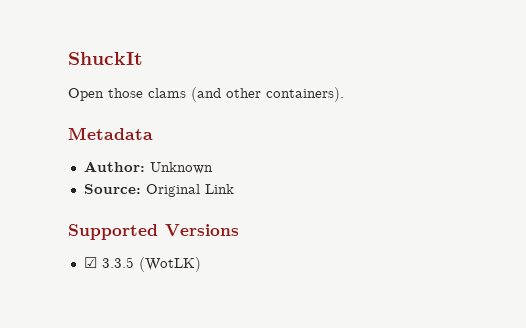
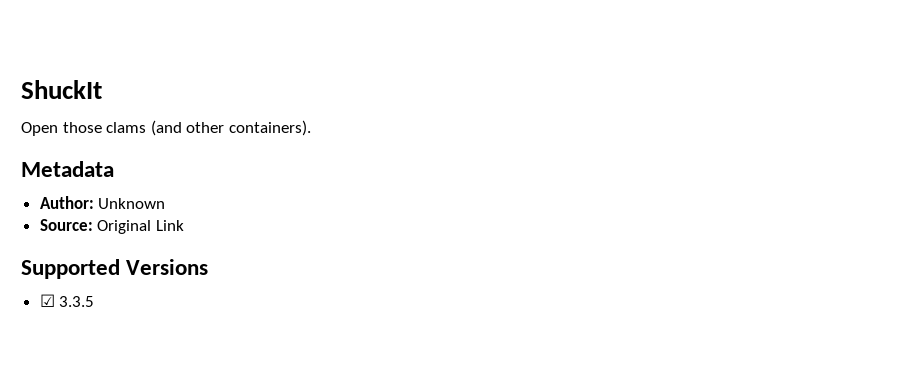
[138,257,201,272] (WotLK) -> (95, 301) none

